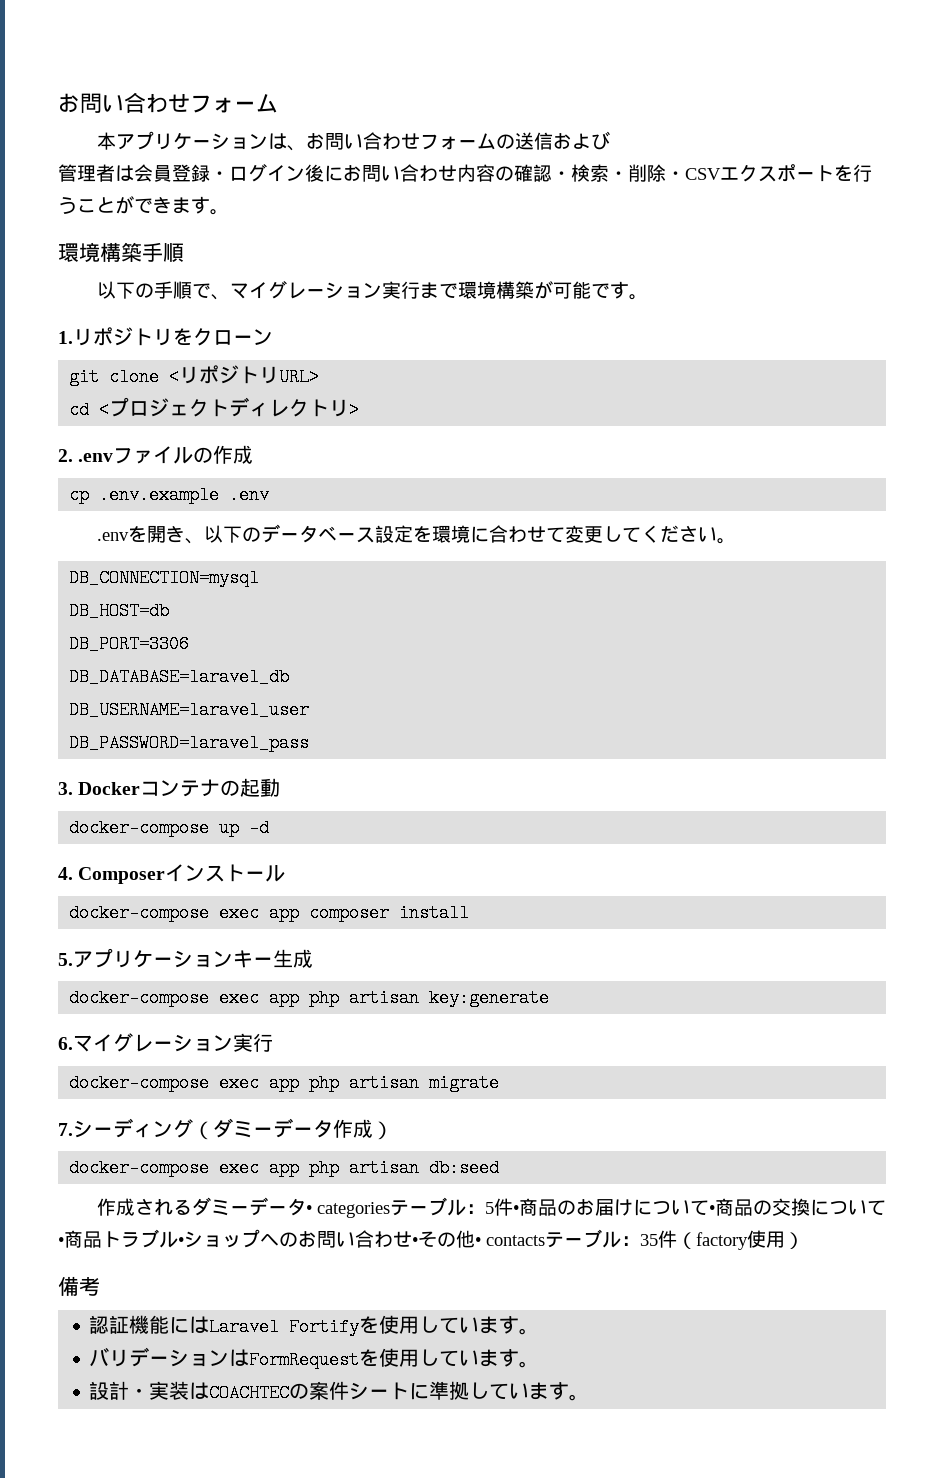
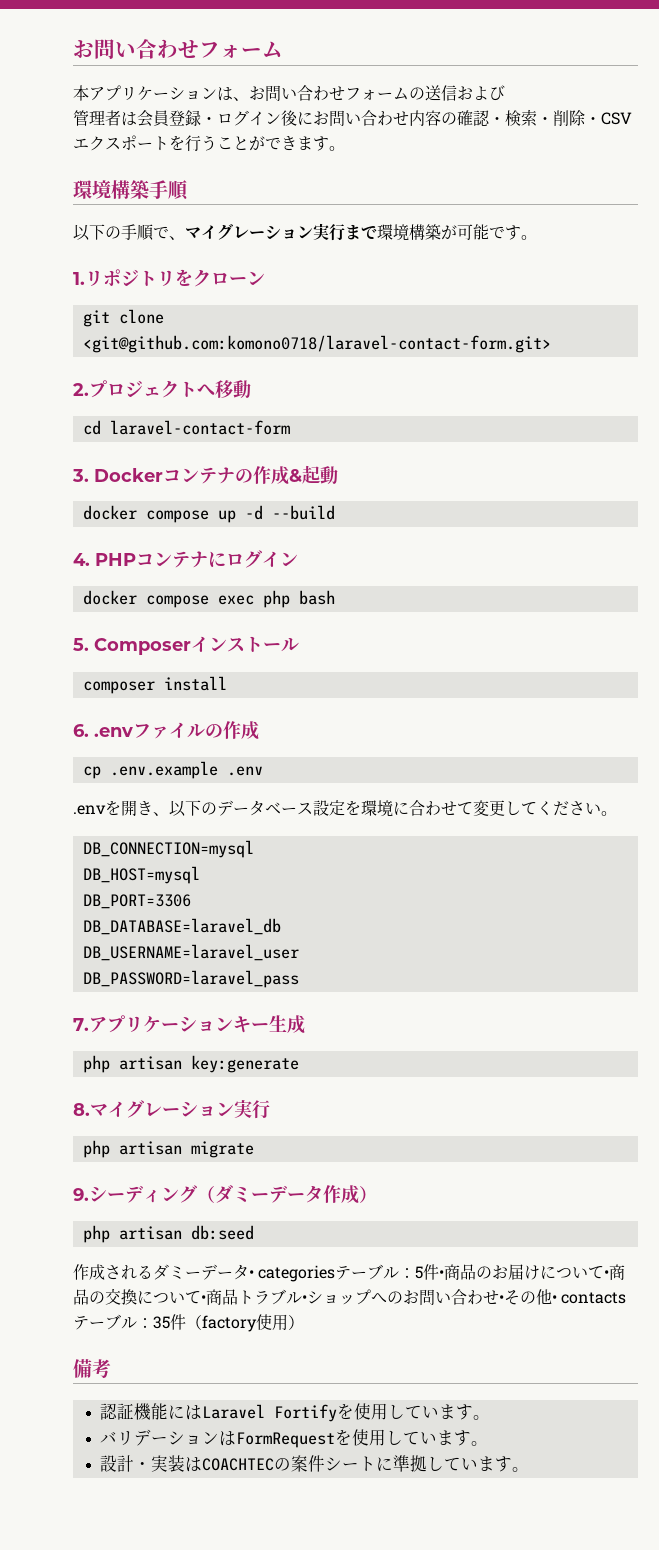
[169,365,320,386] [69,397,360,419] [58,449,73,462] <リポジトリURL> // cd <プロジェクトディレクトリ> // 2. -> [82,335,551,353] [73,380,251,399] [82,420,290,435] [72,465,338,485] [82,505,335,523] [73,550,298,568] [82,590,335,608] [73,636,299,655] [82,676,227,694] [73,724,89,737] <git@github.com:komono0718/laravel-contact-form.git> // 2.プロジェクトへ移動 // cd laravel-contact-form // 3. Dockerコンテナの作成&起動 // docker compose up -d --build // 4. PHPコンテナにログイン // docker compose exec php bash // 5. Composerインストール // composer install // 6.
[69,602,170,620] DB_HOST=db -> [82,866,200,884] DB_HOST=mysql
[58,778,281,797] [69,819,270,837] [58,864,286,884] [69,904,470,922] [58,953,73,966] 3. Dockerコンテナの起動 // docker-compose up -d // 4. Composerインストール // docker-compose exec app composer install // 5. -> [73,1018,89,1031] 7.
[69,989,300,1007] docker-compose exec app -> (305, 1024) none
[58,1037,73,1050] 6. -> [73,1103,90,1116] 8.
[69,1074,300,1092] docker-compose exec app -> (270, 1109) none
[58,1123,73,1136] 7. -> [73,1188,89,1201] 9.
[69,1159,300,1177] docker-compose exec app -> (377, 1194) none

